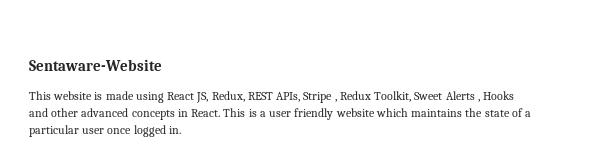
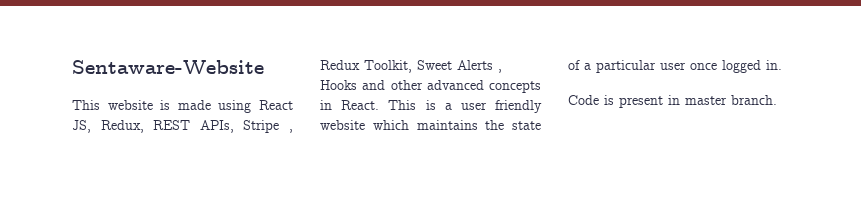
(181, 130) none -> [568,95,777,108] // Code is present in master branch.

